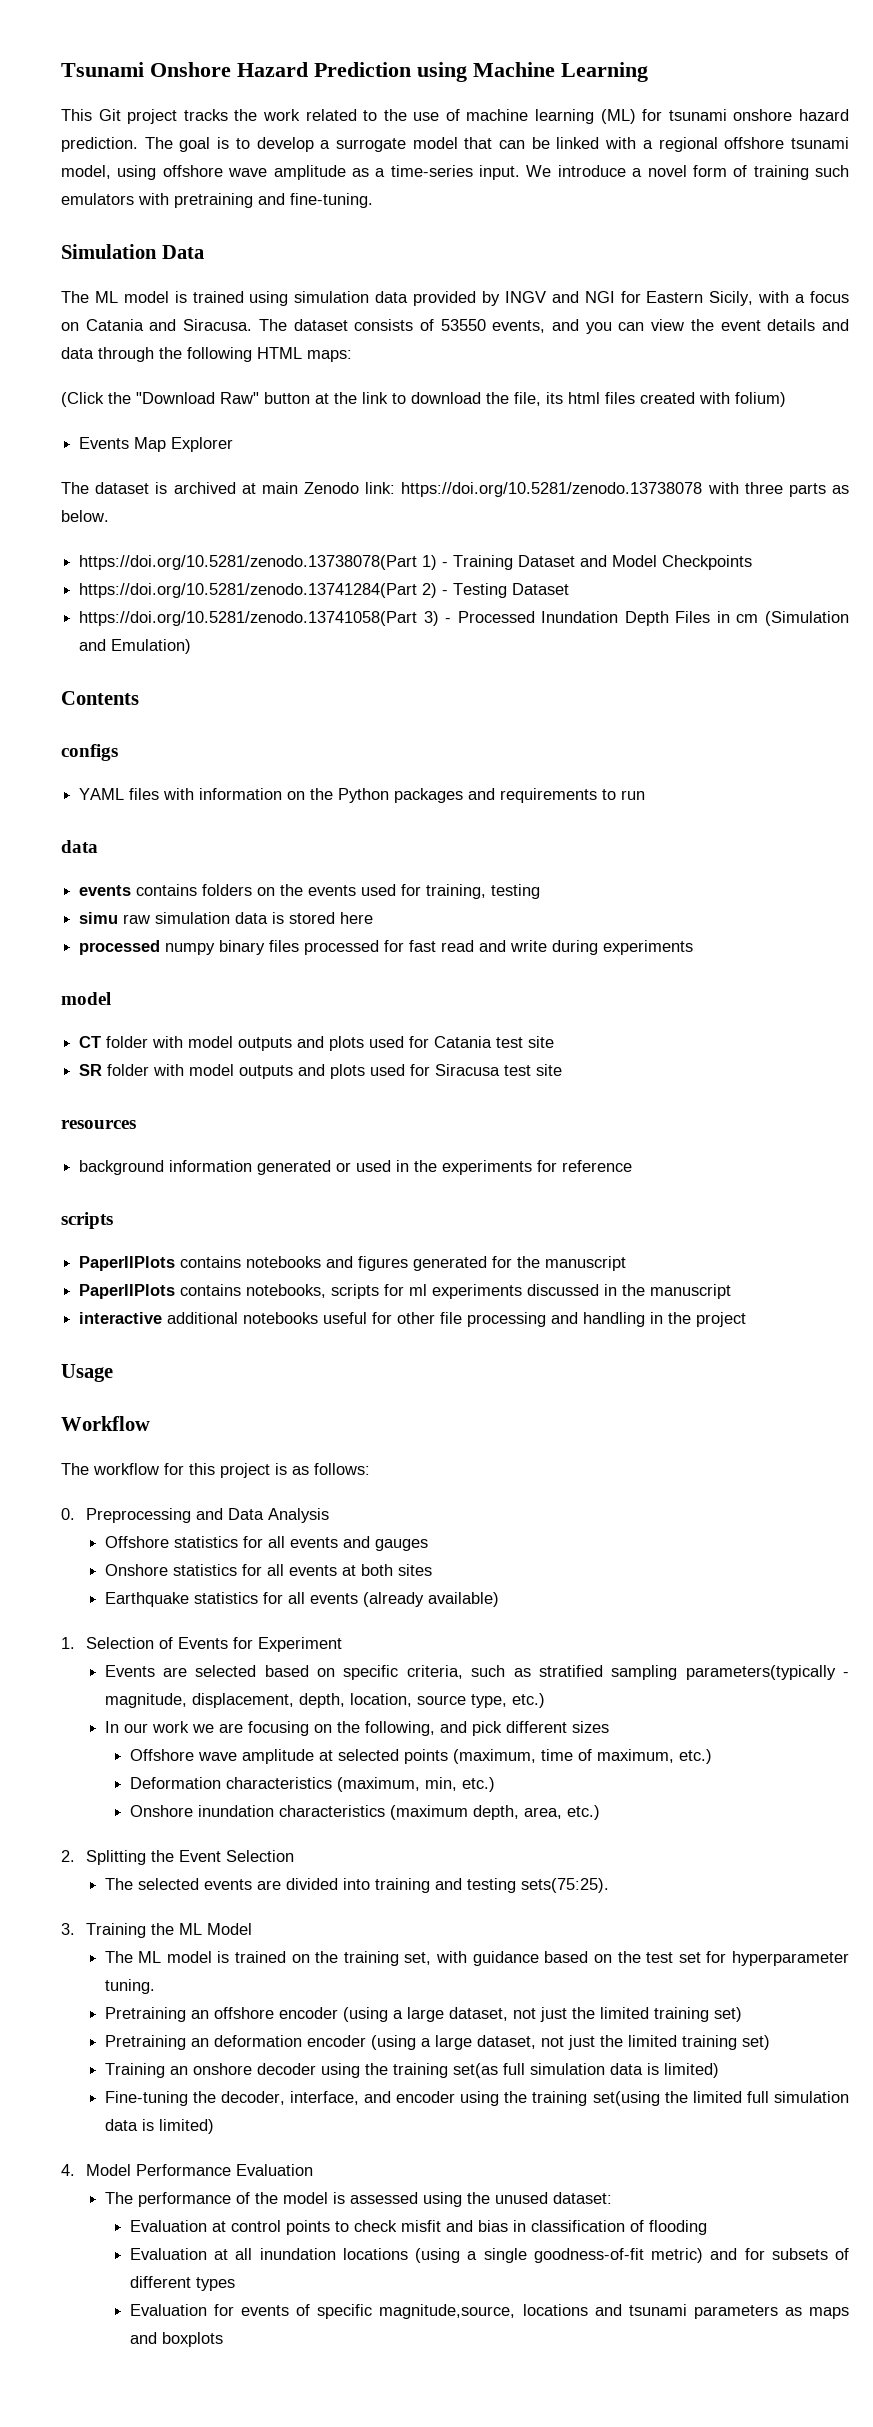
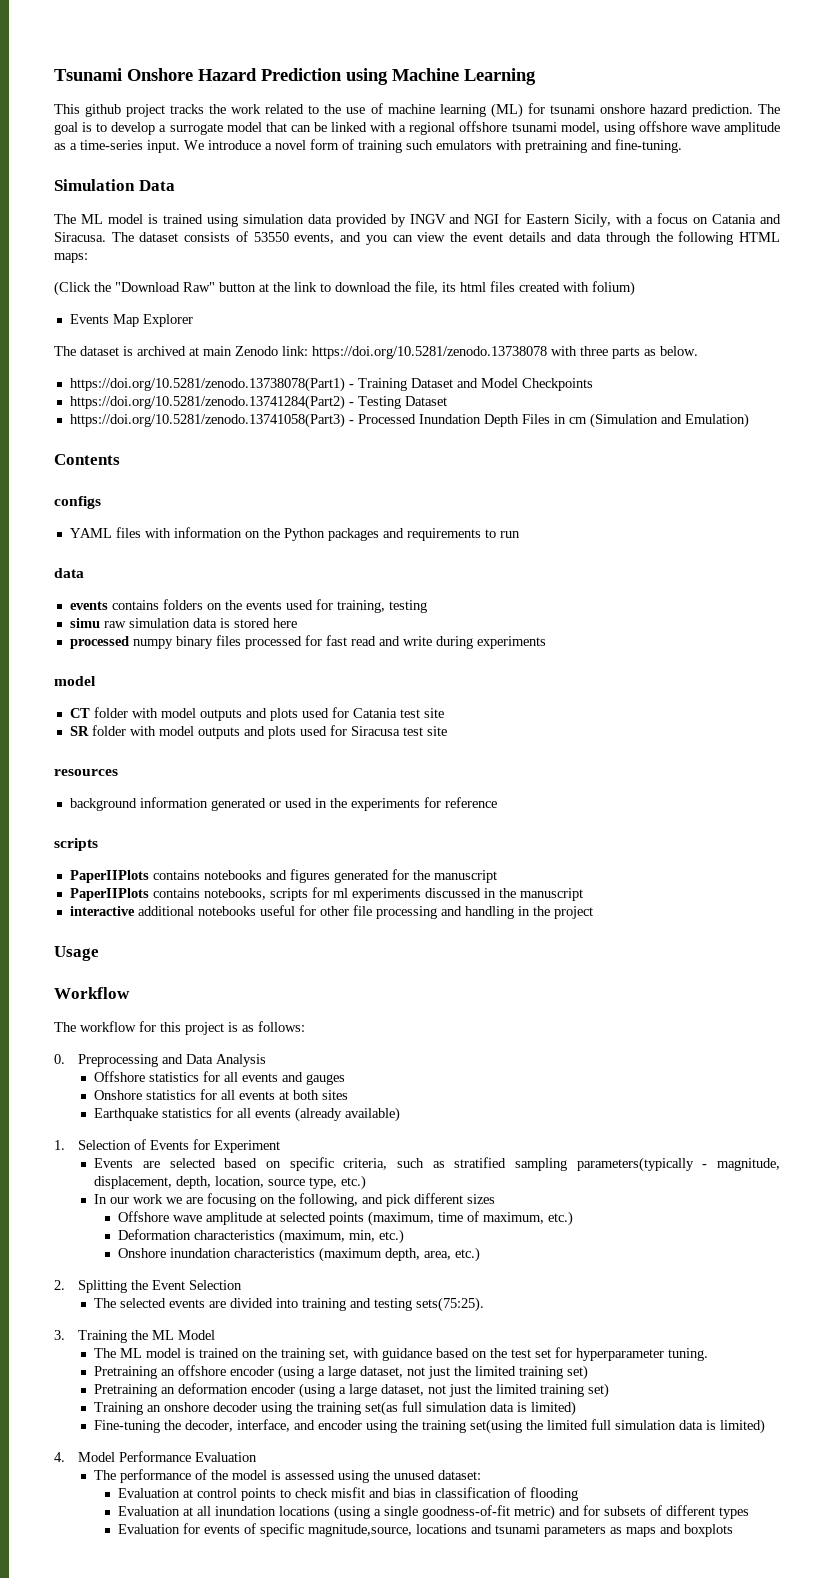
[98,109,121,121] Git -> [85,104,122,117] github
[79,555,438,570] https://doi.org/10.5281/zenodo.13738078(Part 1) -> [69,377,345,392] https://doi.org/10.5281/zenodo.13738078(Part1)
[79,583,438,598] https://doi.org/10.5281/zenodo.13741284(Part 2) -> [69,395,345,410] https://doi.org/10.5281/zenodo.13741284(Part2)
[79,611,439,626] https://doi.org/10.5281/zenodo.13741058(Part 3) -> [69,413,345,428] https://doi.org/10.5281/zenodo.13741058(Part3)

